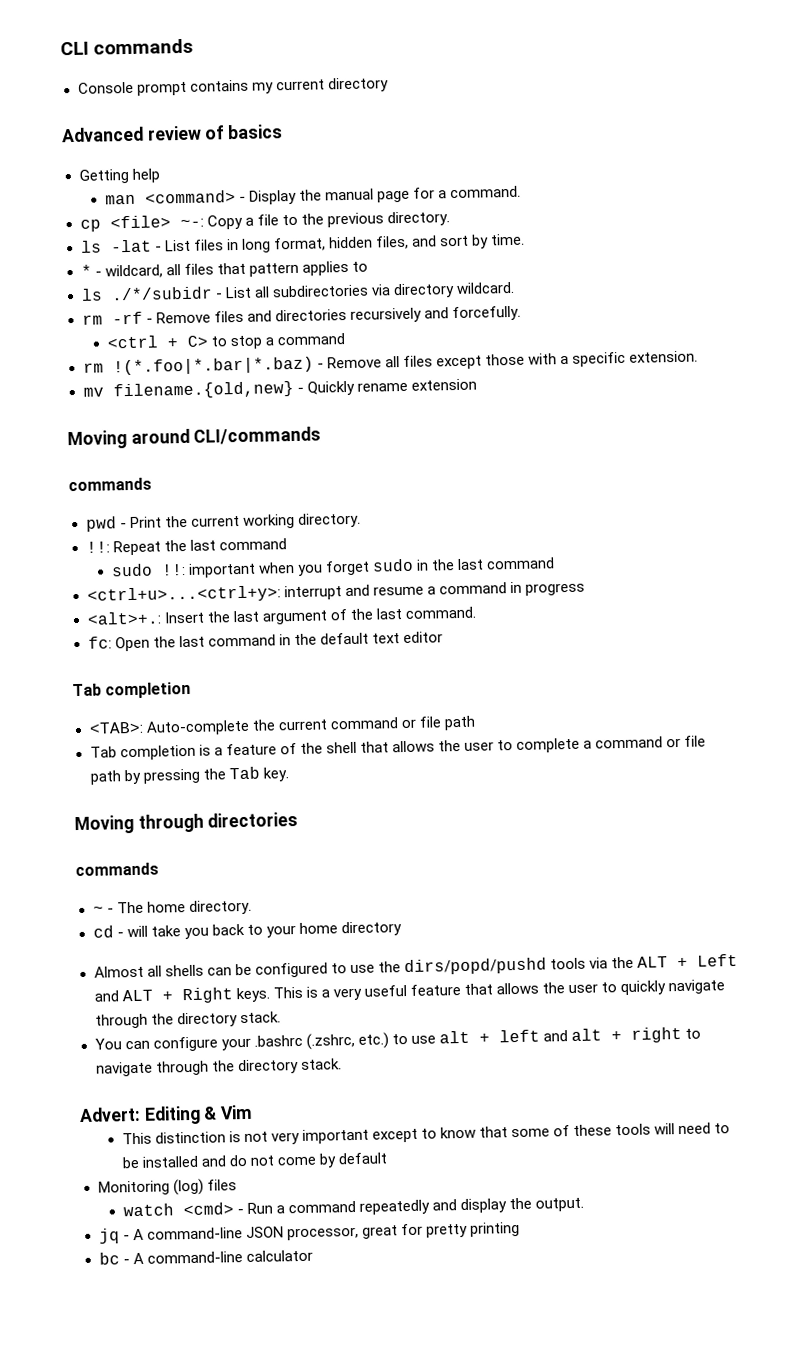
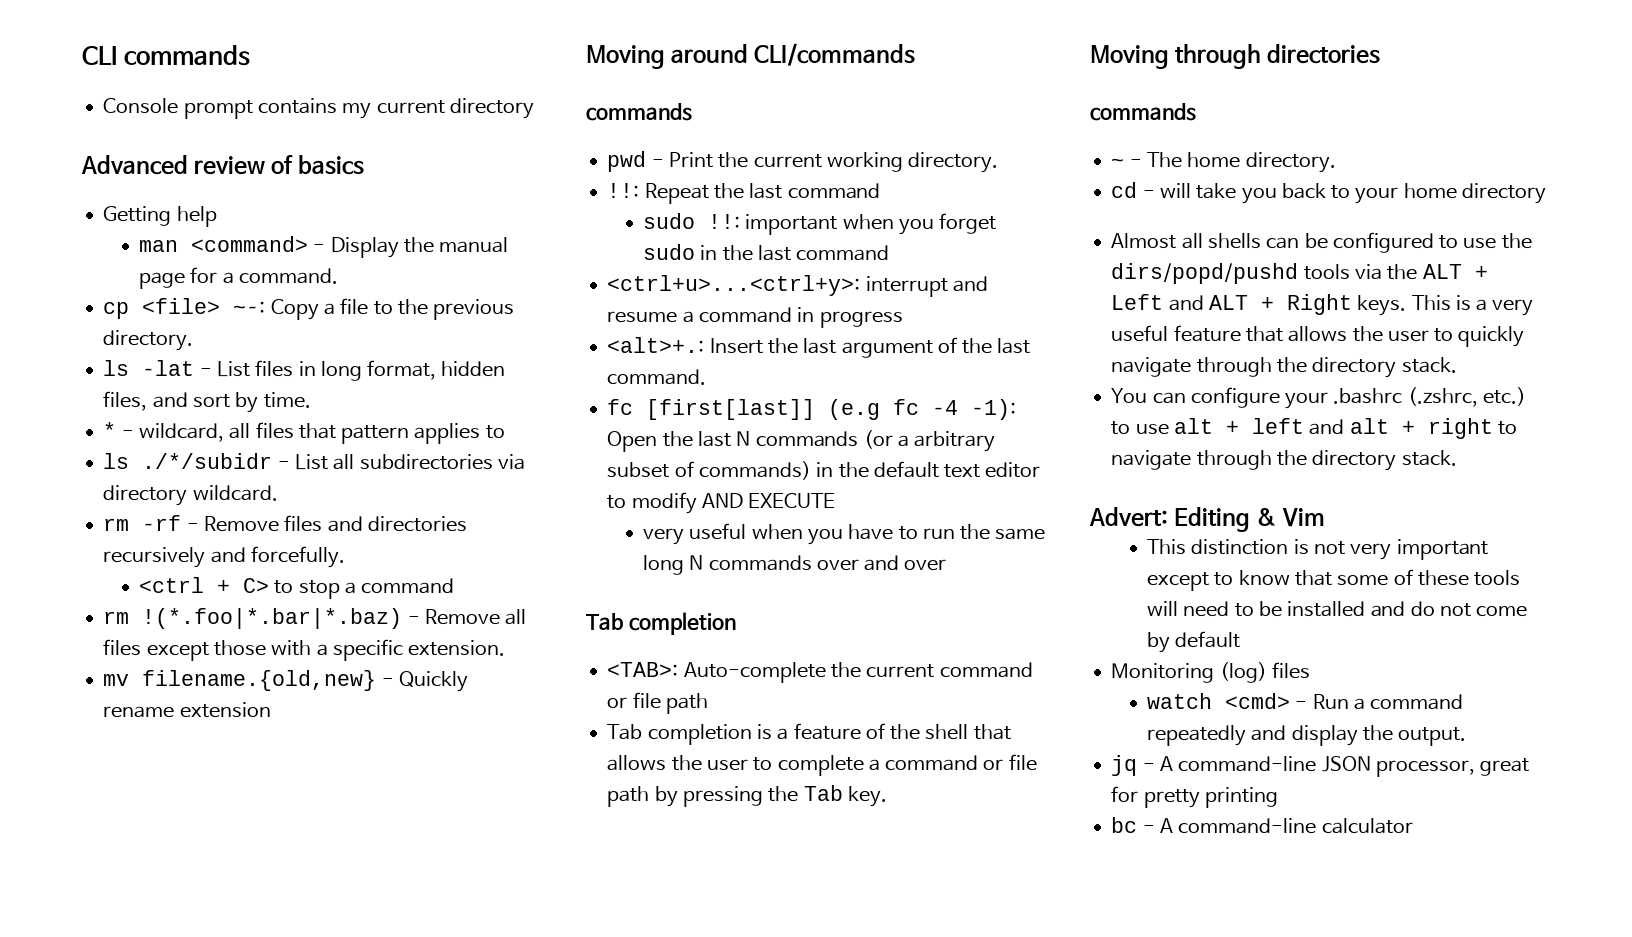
[87,634,276,652] fc: Open the last command -> [607,399,1017,420] [607,430,996,452] [607,461,811,480] fc [first[last]] (e.g fc -4 -1): Open the last N commands (or a arbitrary subset of commands)
(443, 637) none -> [607,492,836,514] [643,523,1046,545] [643,555,947,575] to modify AND EXECUTE // very useful when you have to run the same long N commands over and over

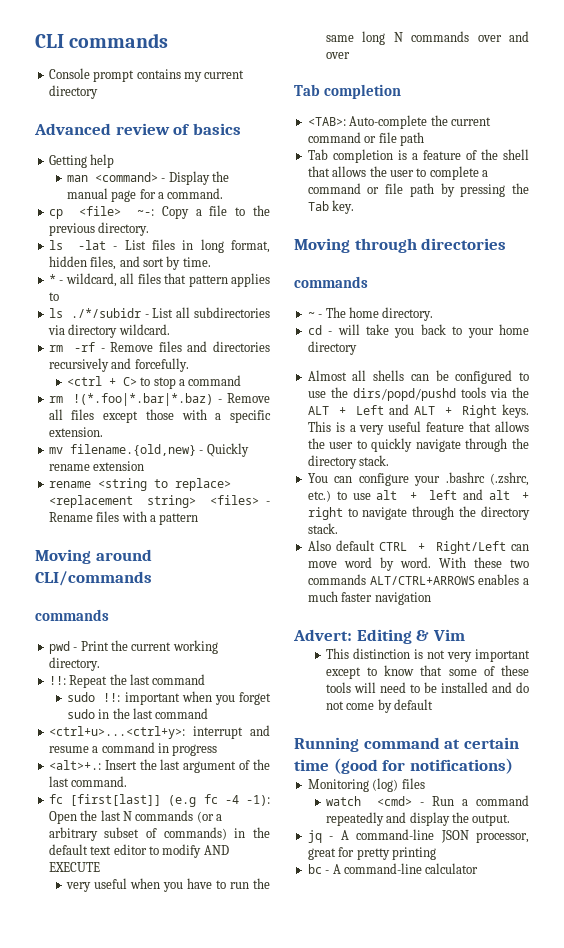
(271, 710) none -> [48,478,231,491] [48,495,270,508] [48,511,199,525] // rename <string to replace> <replacement string> <files> - Rename files with a pattern
(1457, 458) none -> [307,540,529,554] [307,557,529,571] [307,574,529,585] [307,591,431,605] // Also default CTRL + Right/Left can move word by word. With these two commands ALT/CTRL+ARROWS enables a much faster navigation
(1241, 639) none -> [294,737,519,752] [294,758,513,774] // Running command at certain time (good for notifications)

